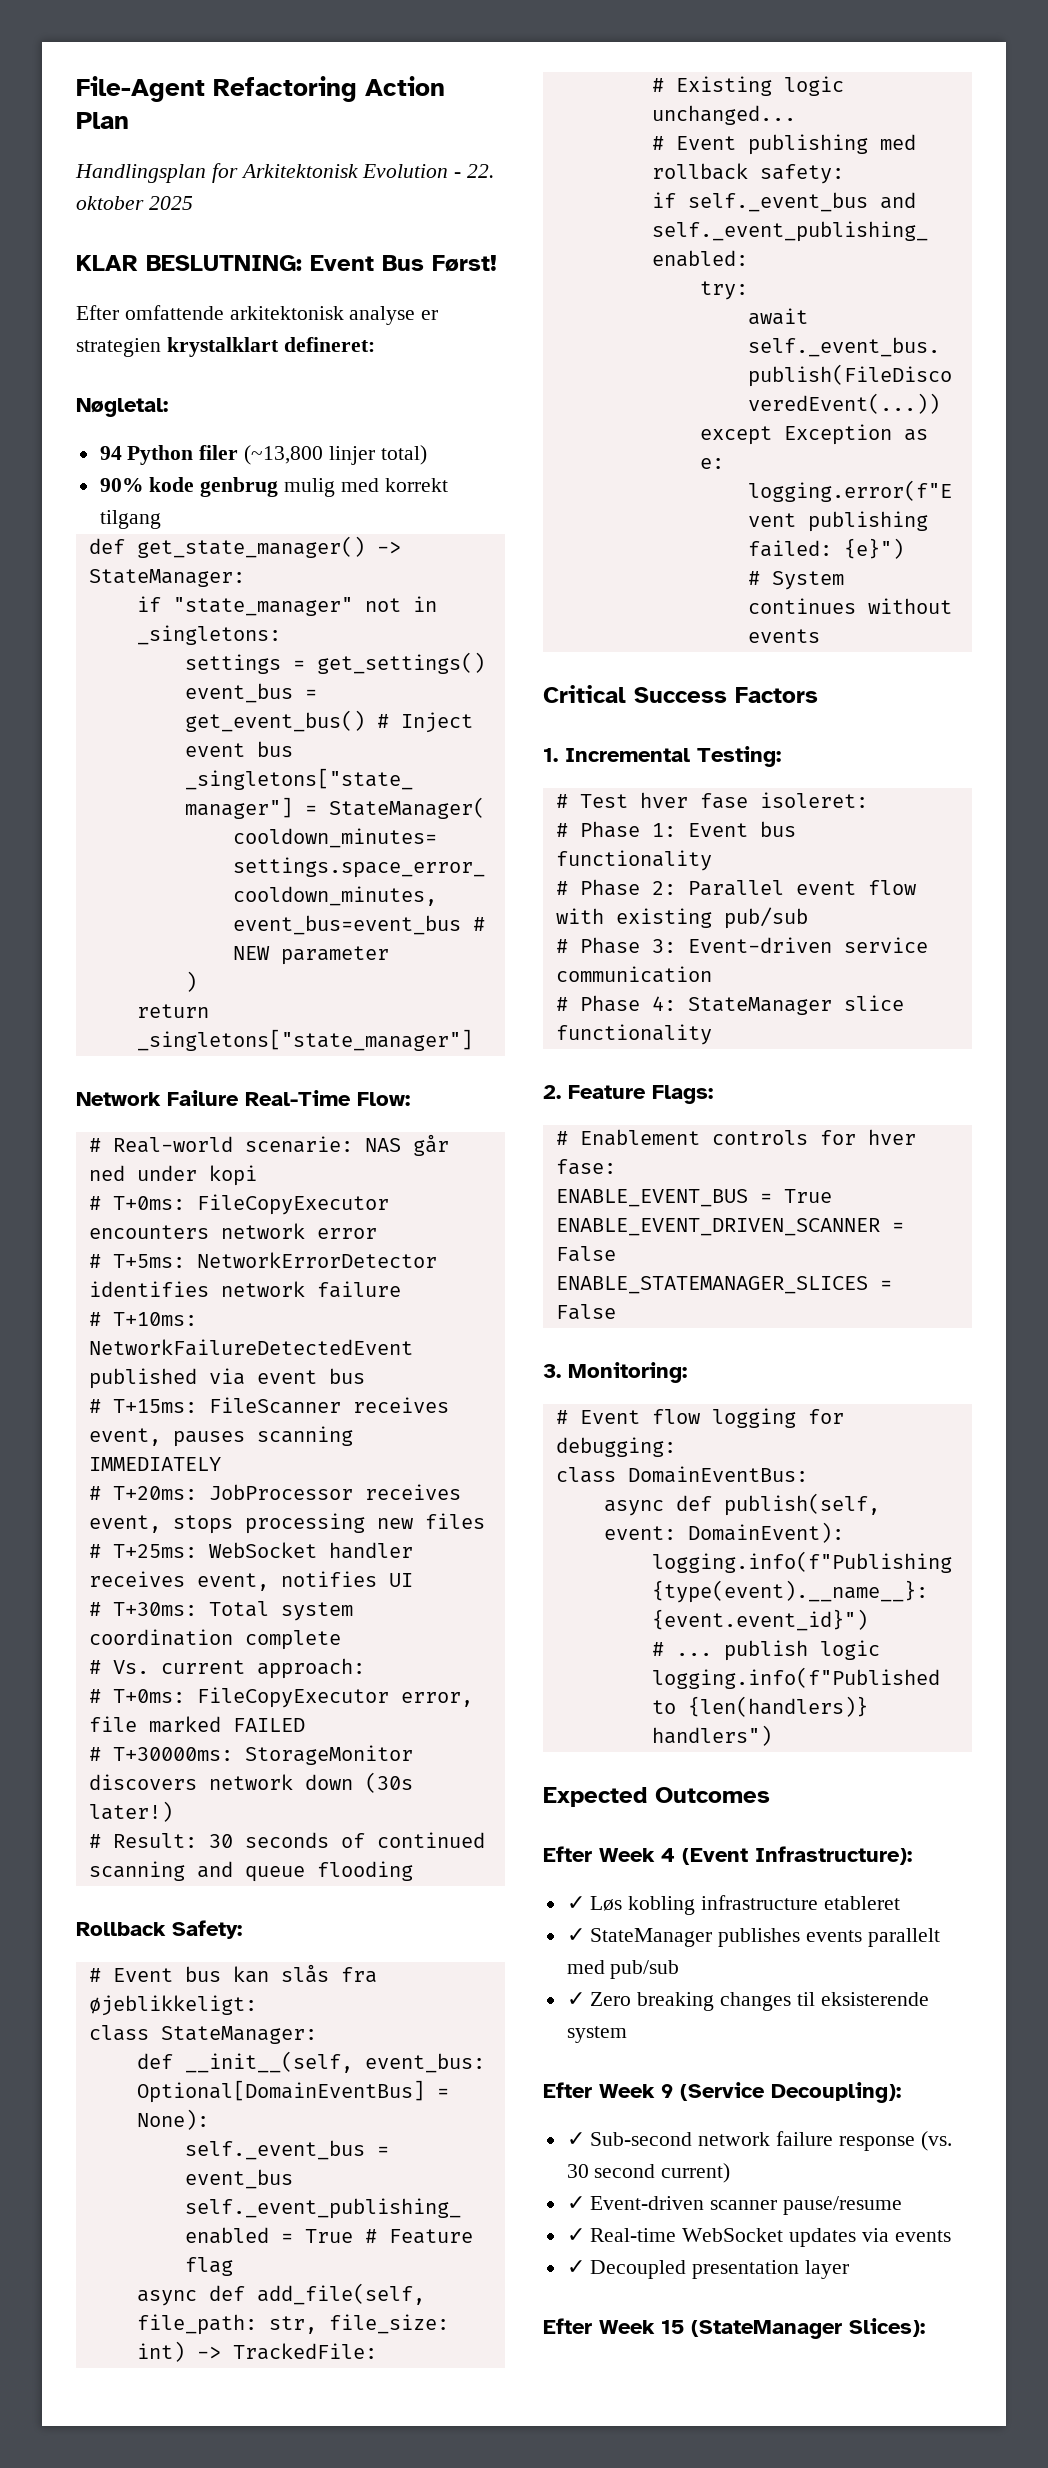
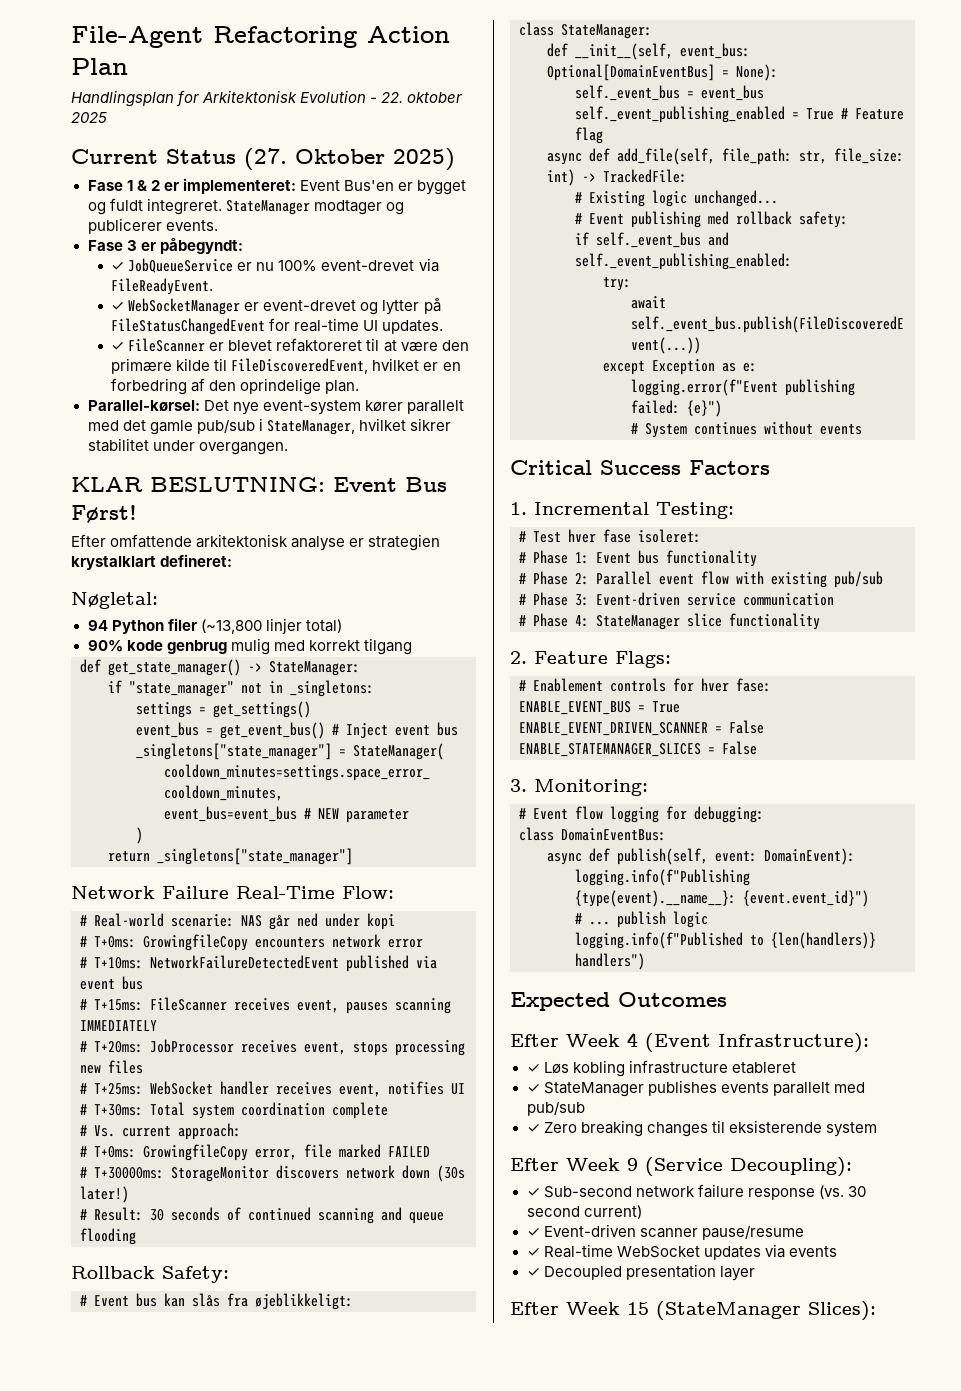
(193, 203) none -> [71,148,455,171] [87,178,466,195] [87,198,404,215] [87,218,218,234] [87,238,243,254] [111,258,439,273] [111,278,214,295] [111,298,441,315] [111,318,444,335] [111,338,469,352] [111,358,461,374] [111,378,360,395] [87,400,464,415] [87,418,451,435] [87,438,288,455] // Current Status (27. Oktober 2025) // Fase 1 & 2 er implementeret: Event Bus'en er bygget og fuldt integreret. StateManager modtager og publicerer events. // Fase 3 er påbegyndt: // ✓ JobQueueService er nu 100% event-drevet via FileReadyEvent. // ✓ WebSocketManager er event-drevet og lytter på FileStatusChangedEvent for real-time UI updates. // ✓ FileScanner er blevet refaktoreret til at være den primære kilde til FileDiscoveredEvent, hvilket er en forbedring af den oprindelige plan. // Parallel-kørsel: Det nye event-system kører parallelt med det gamle pub/sub i StateManager, hvilket sikrer stabilitet under overgangen.
[196,1194,389,1215] FileCopyExecutor -> [143,934,248,951] GrowingfileCopy
[88,1252,437,1268] [88,1281,401,1298] // # T+5ms: NetworkErrorDetector identifies network failure -> (423, 943) none
[196,1687,389,1708] FileCopyExecutor -> [143,1144,248,1161] GrowingfileCopy

